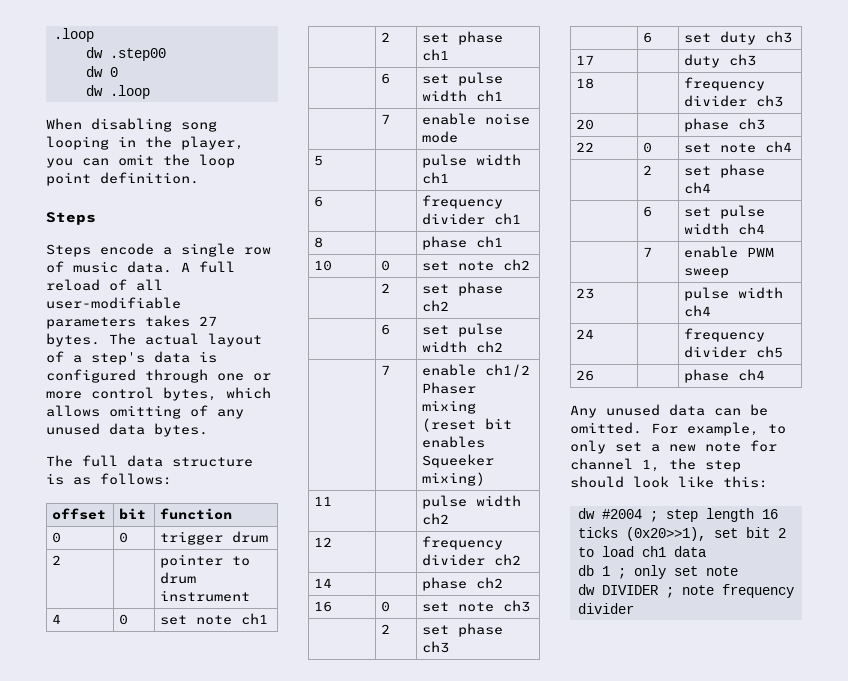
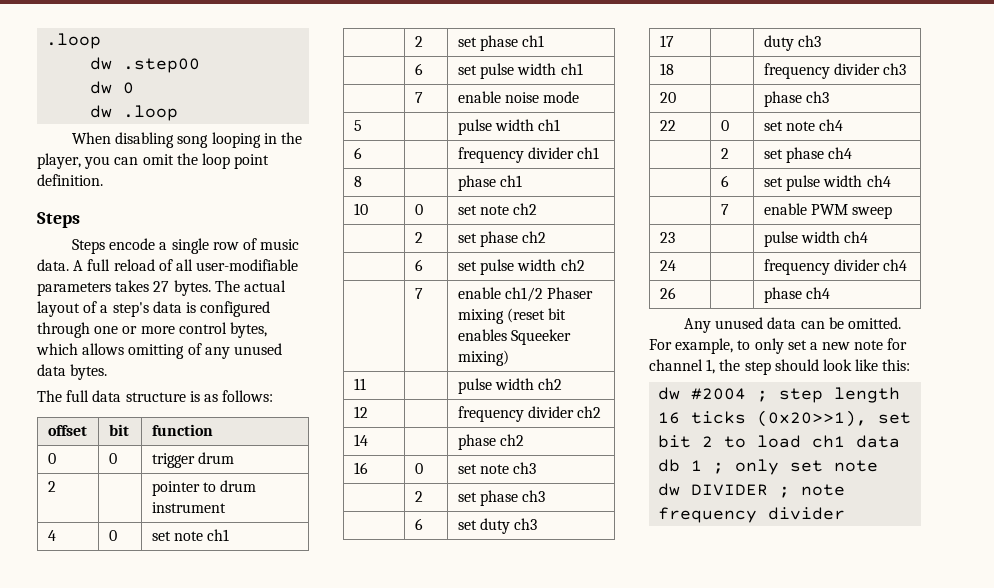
[756,346,784,358] ch5 -> [883,259,908,271] ch4

